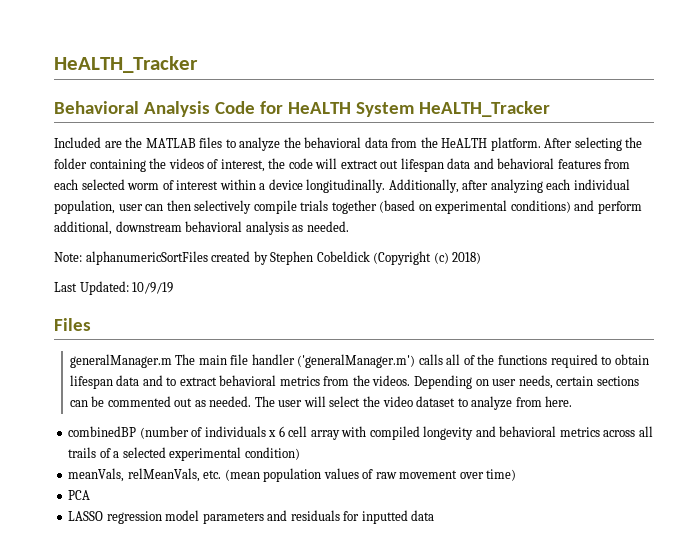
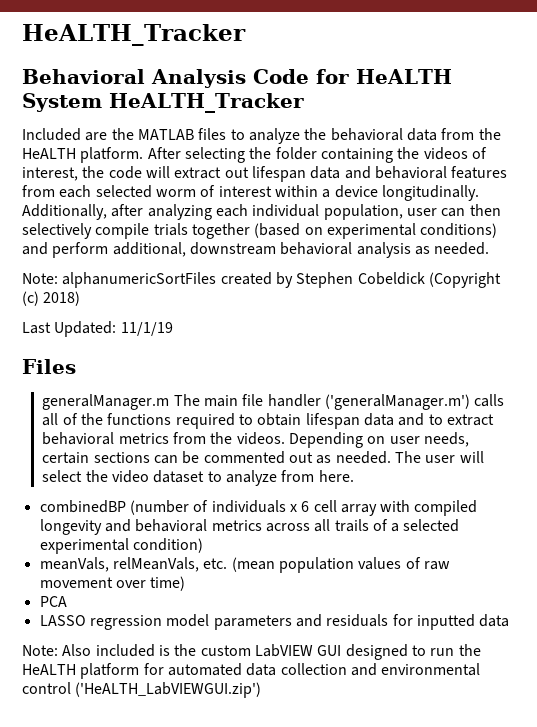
[132,282,174,294] 10/9/19 -> [120,322,173,336] 11/1/19
(435, 515) none -> [22,644,481,660] [22,663,481,679] [22,682,262,698] // Note: Also included is the custom LabVIEW GUI designed to run the HeALTH platform for automated data collection and environmental control ('HeALTH_LabVIEWGUI.zip')

